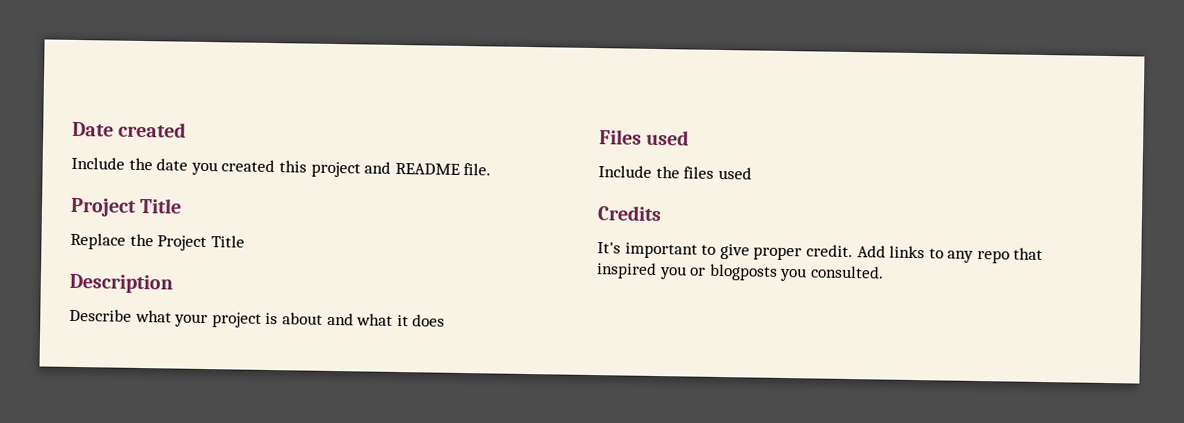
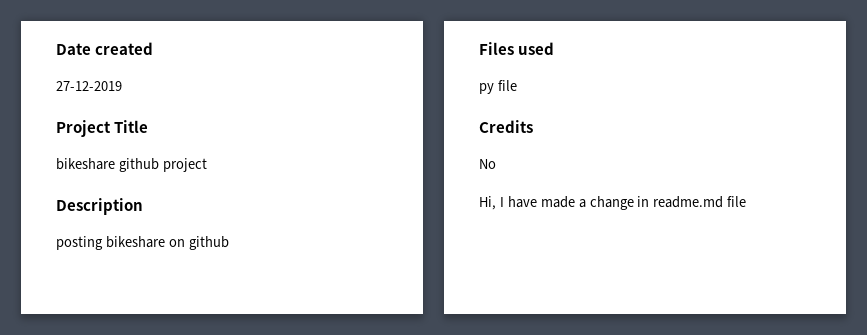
[71,156,492,178] [70,197,183,217] [70,232,245,252] [69,273,173,294] [69,308,446,328] [599,129,690,146] [598,165,752,180] [597,205,662,222] [597,242,1044,264] [596,262,884,282] Include the date you created this project and README file. // Project Title // Replace the Project Title // Description // Describe what your project is about and what it does // Files used // Include the files used // Credits // It's important to give proper credit. Add links to any repo that inspired you or blogposts you consulted. -> [56,81,122,91] [56,120,149,137] [56,158,207,172] [56,198,143,215] [56,236,229,250] [479,42,555,55] [479,80,517,94] [479,120,533,133] [479,159,496,169] [479,196,747,210] 27-12-2019 // Project Title // bikeshare github project // Description // posting bikeshare on github // Files used // py file // Credits // No // Hi, I have made a change in readme.md file

